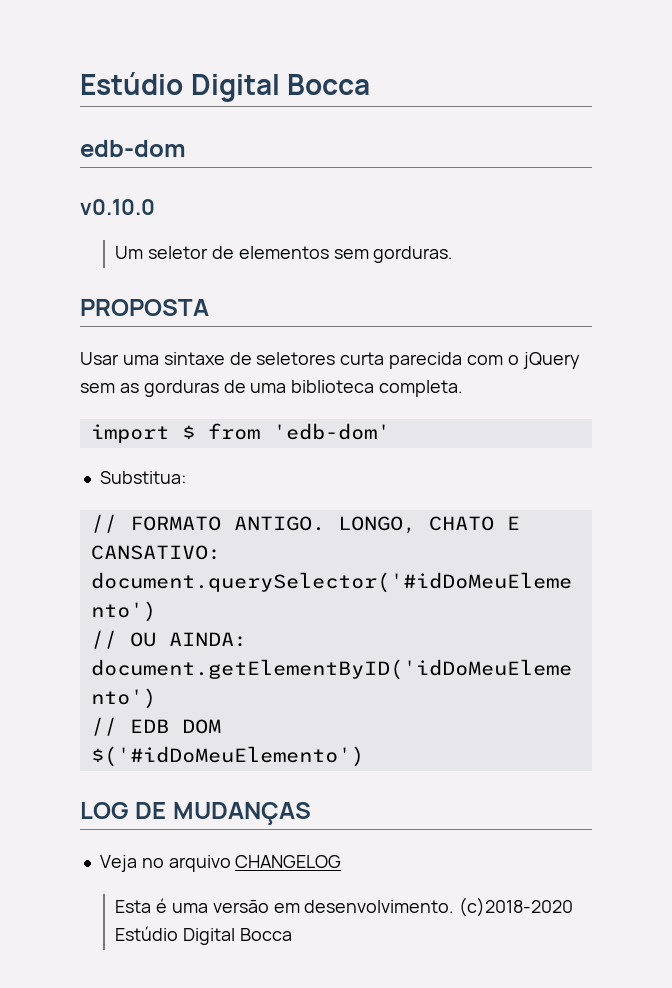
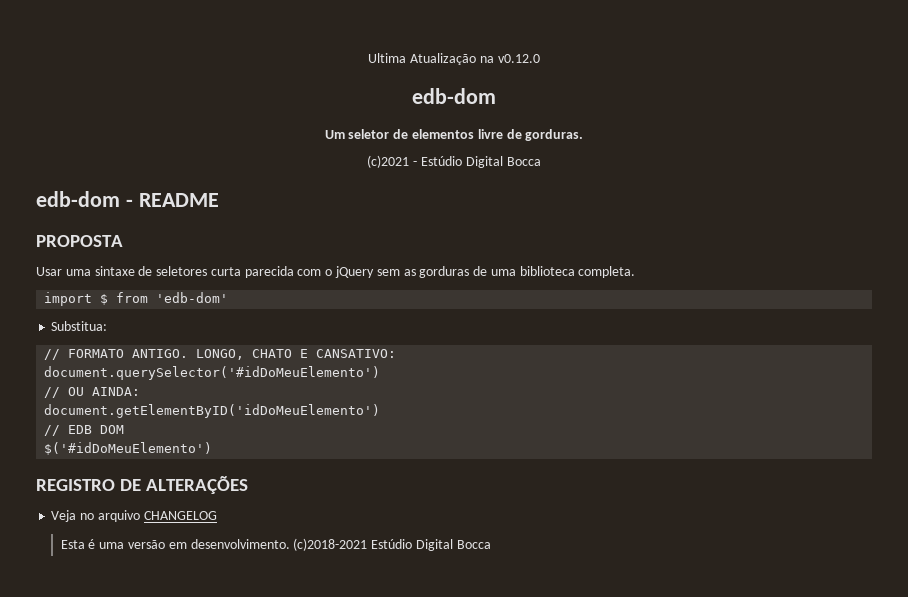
[80,72,371,102] [80,140,186,157] [80,199,155,215] [115,246,454,263] Estúdio Digital Bocca // edb-dom // v0.10.0 // Um seletor de elementos sem gorduras. -> [368,53,540,65] [412,88,496,104] [324,129,584,141] [367,155,541,168] [36,191,219,207] Ultima Atualização na v0.12.0 // edb-dom // Um seletor de elementos livre de gorduras. // (c)2021 - Estúdio Digital Bocca // edb-dom - README
[80,802,311,825] LOG DE MUDANÇAS -> [36,476,249,494] REGISTRO DE ALTERAÇÕES
[459,897,574,917] (c)2018-2020 -> [293,538,368,551] (c)2018-2021

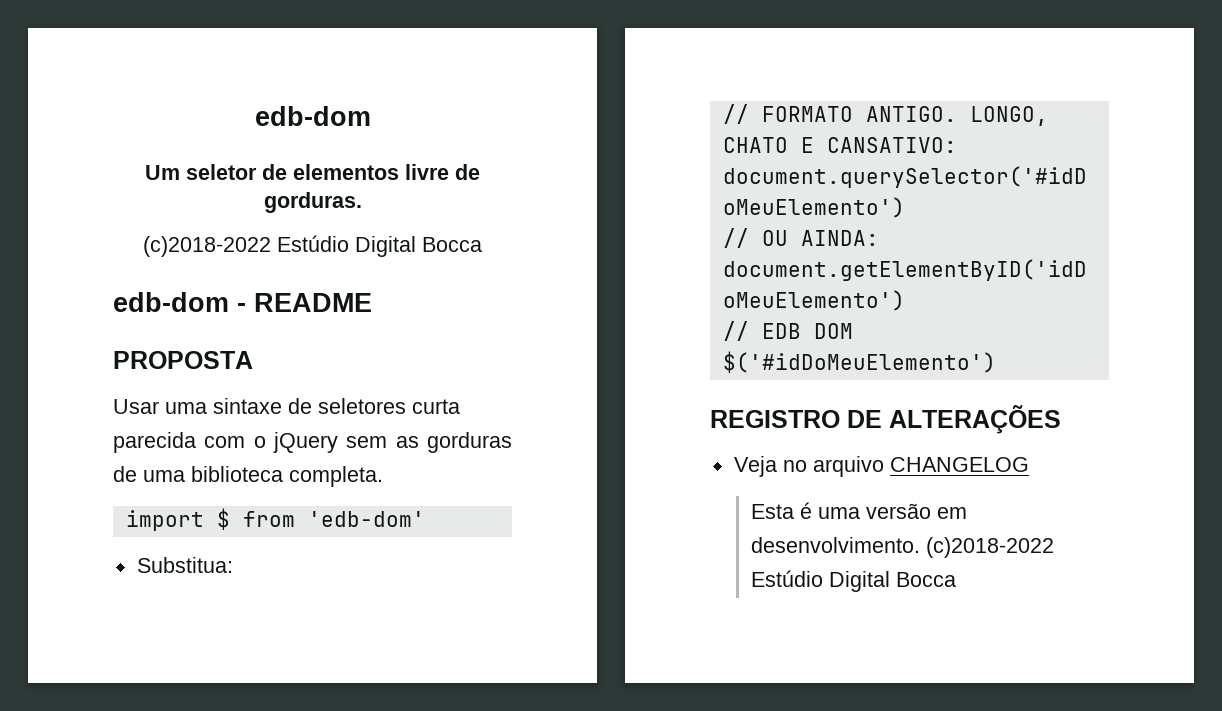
[368,53,540,65] Ultima Atualização na v0.12.0 // -> (254, 116) none
[367,155,418,168] (c)2021 - -> [143,236,271,257] (c)2018-2022
[293,538,368,551] (c)2018-2021 -> [926,537,1055,558] (c)2018-2022

